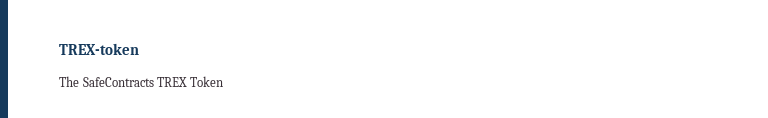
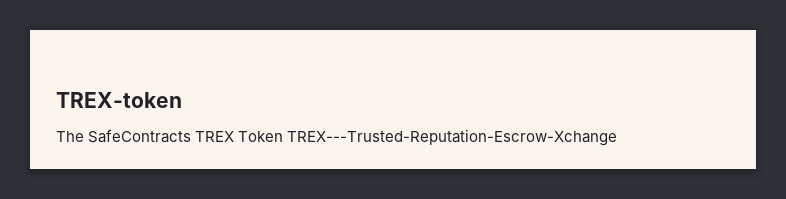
(223, 81) none -> [287,129,618,146] TREX---Trusted-Reputation-Escrow-Xchange

